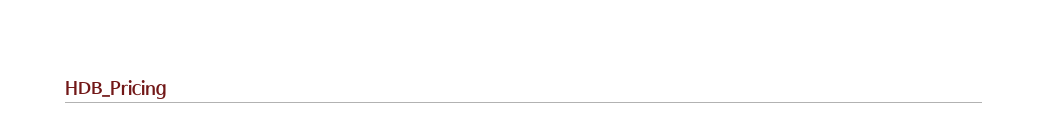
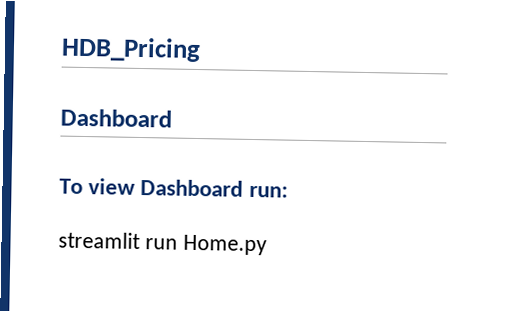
(167, 89) none -> [60,108,172,128] [59,178,288,198] [58,231,267,256] // Dashboard // To view Dashboard run: // streamlit run Home.py

